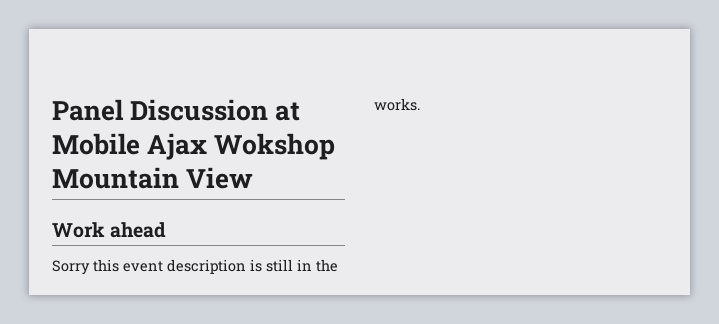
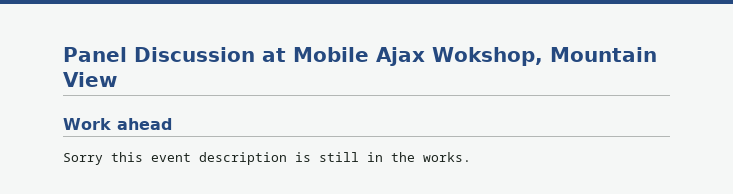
[214,133,336,160] Wokshop -> [432,47,543,66] Wokshop,

